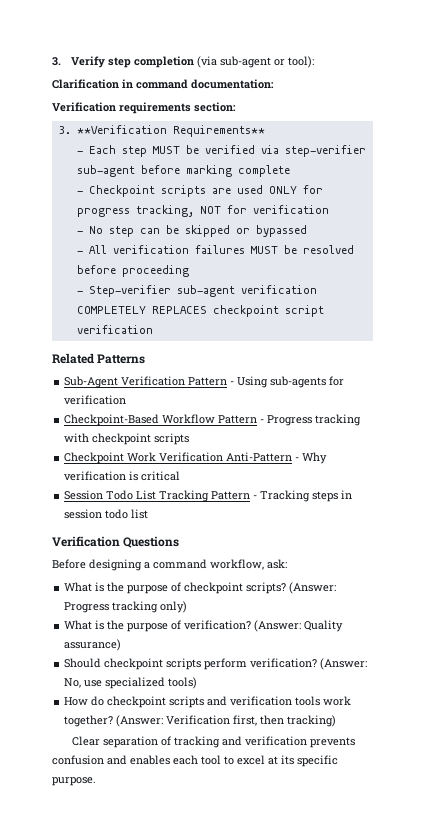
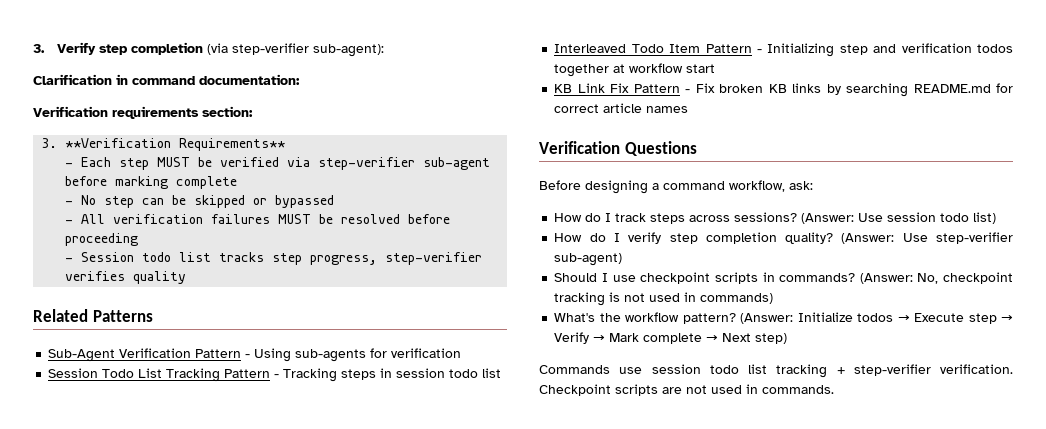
[220,56,315,68] sub-agent or tool): -> [232,43,385,57] step-verifier sub-agent):
[76,185,323,197] [76,205,329,217] // - Checkpoint scripts are used ONLY for progress tracking, NOT for verification -> (238, 182) none
[88,285,317,297] [76,305,324,317] [76,325,153,334] Step-verifier sub-agent verification COMPLETELY REPLACES checkpoint script verification -> [81,252,483,265] [65,271,187,284] Session todo list tracks step progress, step-verifier verifies quality
[64,414,362,426] [64,433,190,445] [64,452,328,464] [64,471,181,481] // Checkpoint-Based Workflow Pattern - Progress tracking with checkpoint scripts // Checkpoint Work Verification Anti-Pattern - Why verification is critical -> (462, 353) none
(149, 514) none -> [554,43,1013,57] [554,63,716,77] [554,83,1014,97] [554,103,689,113] // Interleaved Todo Item Pattern - Initializing step and verification todos together at workflow start // KB Link Fix Pattern - Fix broken KB links by searching README.md for correct article names
[64,582,337,594] [64,601,188,613] [64,620,344,632] [64,639,122,651] [64,658,368,670] [64,677,198,689] [64,696,352,708] [64,715,337,727] [72,736,356,748] [52,755,338,767] [52,777,96,786] What is the purpose of checkpoint scripts? (Answer: Progress tracking only) // What is the purpose of verification? (Answer: Quality assurance) // Should checkpoint scripts perform verification? (Answer: No, use specialized tools) // How do checkpoint scripts and verification tools work together? (Answer: Verification first, then tracking) // Clear separation of tracking and verification prevents confusion and enables each tool to excel at its specific purpose. -> [554,212,997,224] [554,232,1013,244] [554,253,623,266] [554,272,1013,284] [554,292,774,306] [554,312,1013,324] [554,332,788,344] [539,364,1013,378] [539,384,834,396] How do I track steps across sessions? (Answer: Use session todo list) // How do I verify step completion quality? (Answer: Use step-verifier sub-agent) // Should I use checkpoint scripts in commands? (Answer: No, checkpoint tracking is not used in commands) // What's the workflow pattern? (Answer: Initialize todos → Execute step → Verify → Mark complete → Next step) // Commands use session todo list tracking + step-verifier verification. Checkpoint scripts are not used in commands.

